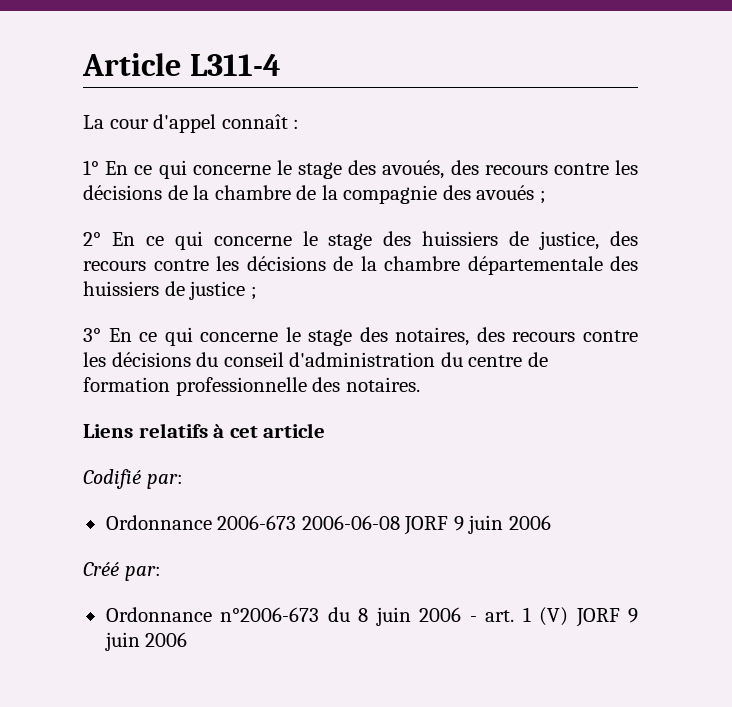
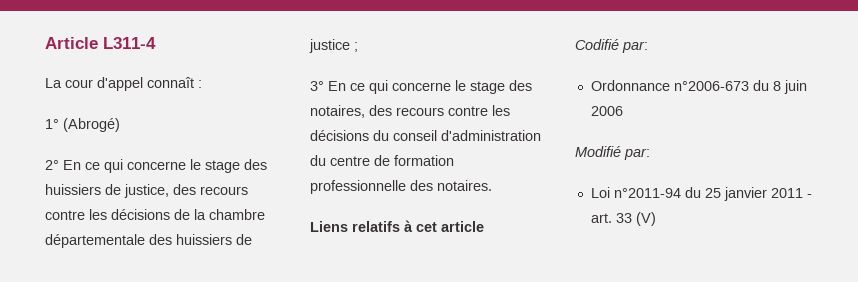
[105,160,639,179] [83,185,546,204] En ce qui concerne le stage des avoués, des recours contre les décisions de la chambre de la compagnie des avoués ; -> [63,118,120,132] (Abrogé)
[105,515,551,535] [83,562,161,581] // Ordonnance 2006-673 2006-06-08 JORF 9 juin 2006 // Créé par: -> (648, 47) none
[469,607,638,627] [104,632,188,651] - art. 1 (V) JORF 9 juin 2006 -> [575,146,650,160] [590,187,812,201] [590,212,656,226] // Modifié par: // Loi n°2011-94 du 25 janvier 2011 - art. 33 (V)

